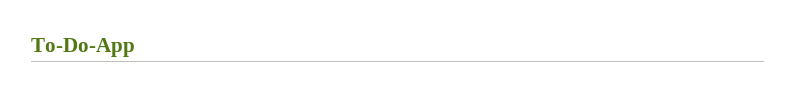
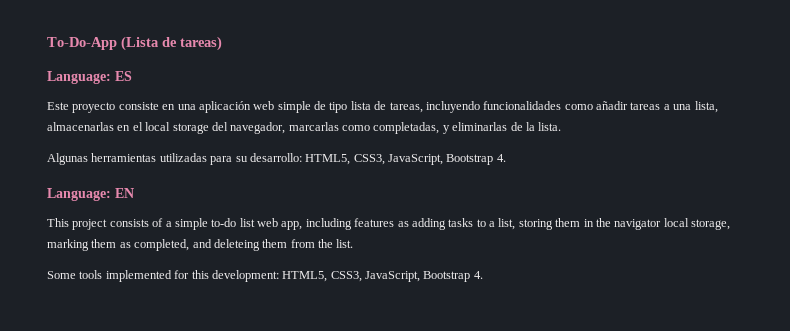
(135, 47) none -> [121,36,222,51] [47,71,132,84] [47,101,718,113] [47,122,562,134] [47,153,506,165] [47,188,134,201] [47,218,730,230] [47,239,354,251] [47,270,483,282] (Lista de tareas) // Language: ES // Este proyecto consiste en una aplicación web simple de tipo lista de tareas, incluyendo funcionalidades como añadir tareas a una lista, almacenarlas en el local storage del navegador, marcarlas como completadas, y eliminarlas de la lista. // Algunas herramientas utilizadas para su desarrollo: HTML5, CSS3, JavaScript, Bootstrap 4. // Language: EN // This project consists of a simple to-do list web app, including features as adding tasks to a list, storing them in the navigator local storage, marking them as completed, and deleteing them from the list. // Some tools implemented for this development: HTML5, CSS3, JavaScript, Bootstrap 4.

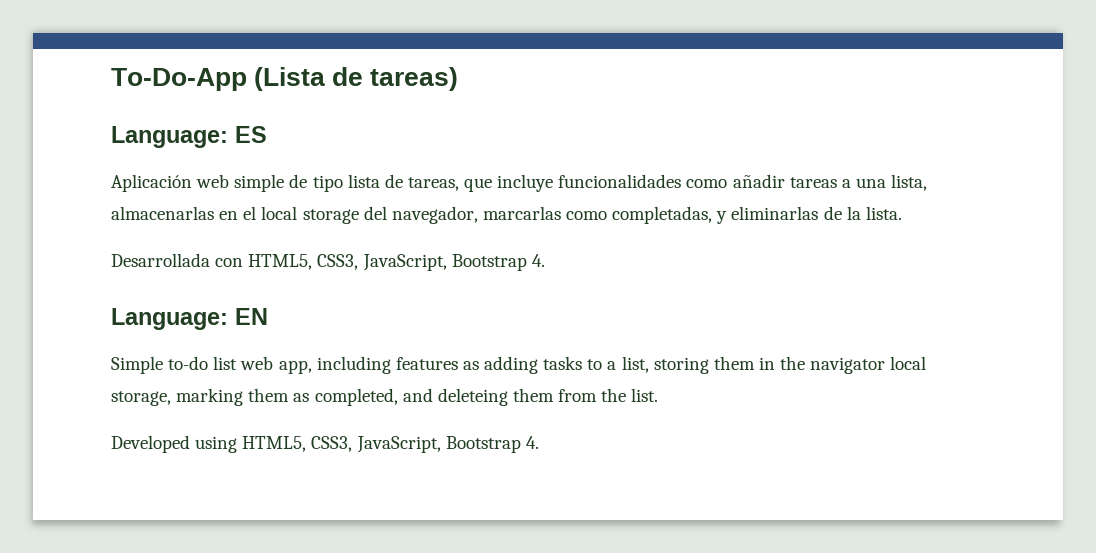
[47,101,251,113] Este proyecto consiste en una aplicación -> [111,174,192,192] Aplicación
[425,101,480,113] incluyendo -> [464,174,554,192] que incluye
[47,153,302,165] Algunas herramientas utilizadas para su desarrollo: -> [111,253,244,267] Desarrollada con
[47,218,208,230] This project consists of a simple -> [111,356,163,374] Simple
[47,270,279,282] Some tools implemented for this development: -> [111,435,238,453] Developed using

